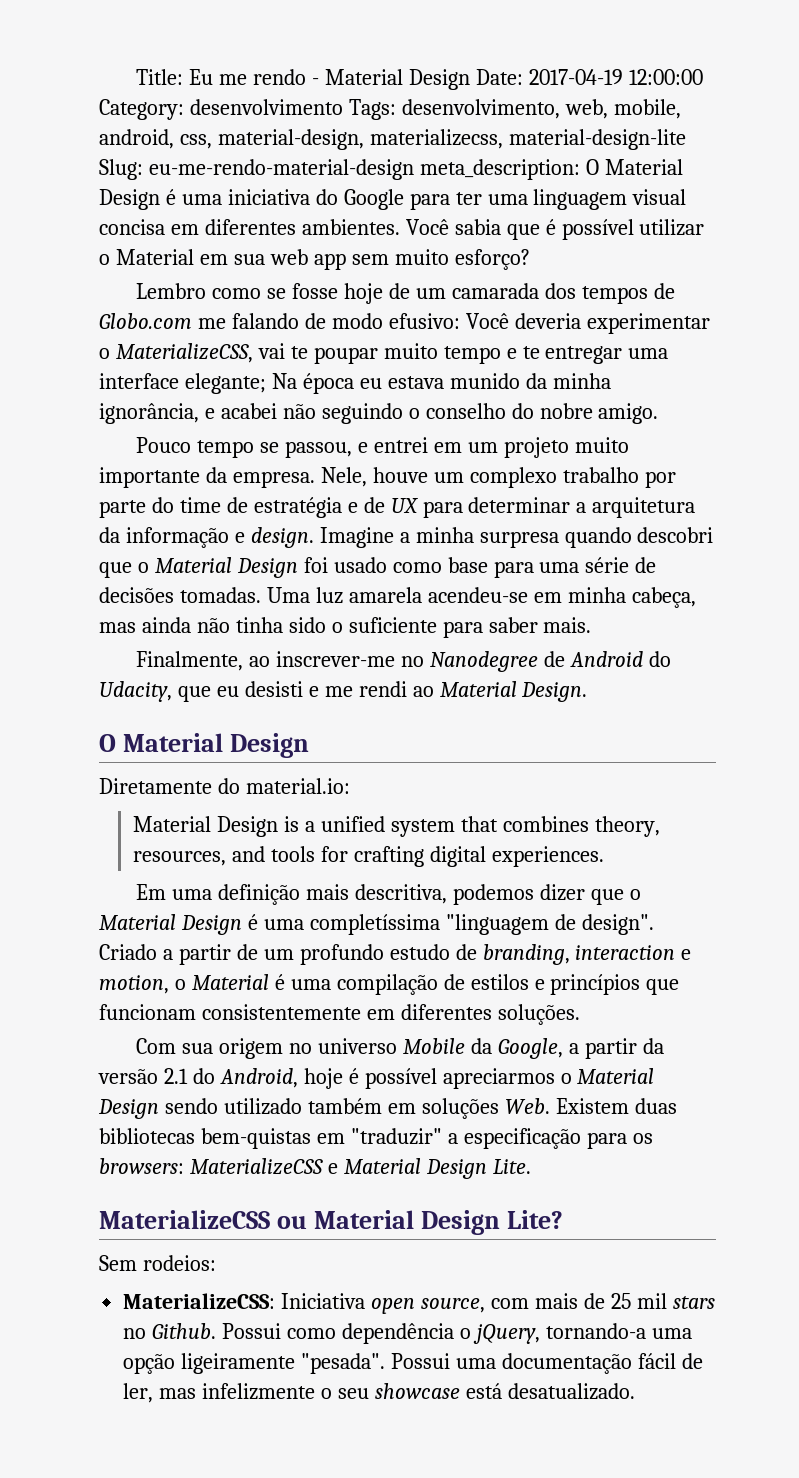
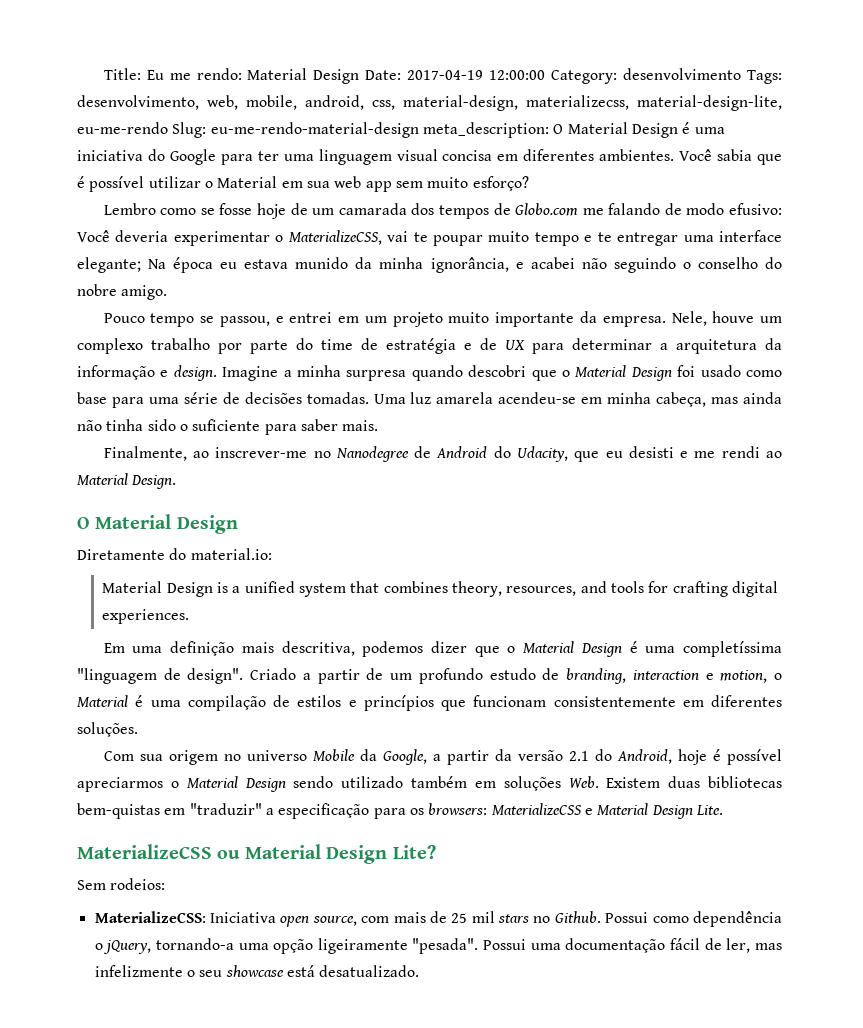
[253,69,319,85] rendo - -> [196,68,242,80] rendo:
[508,129,686,150] material-design-lite -> [637,95,782,111] [77,122,168,134] material-design-lite, eu-me-rendo

